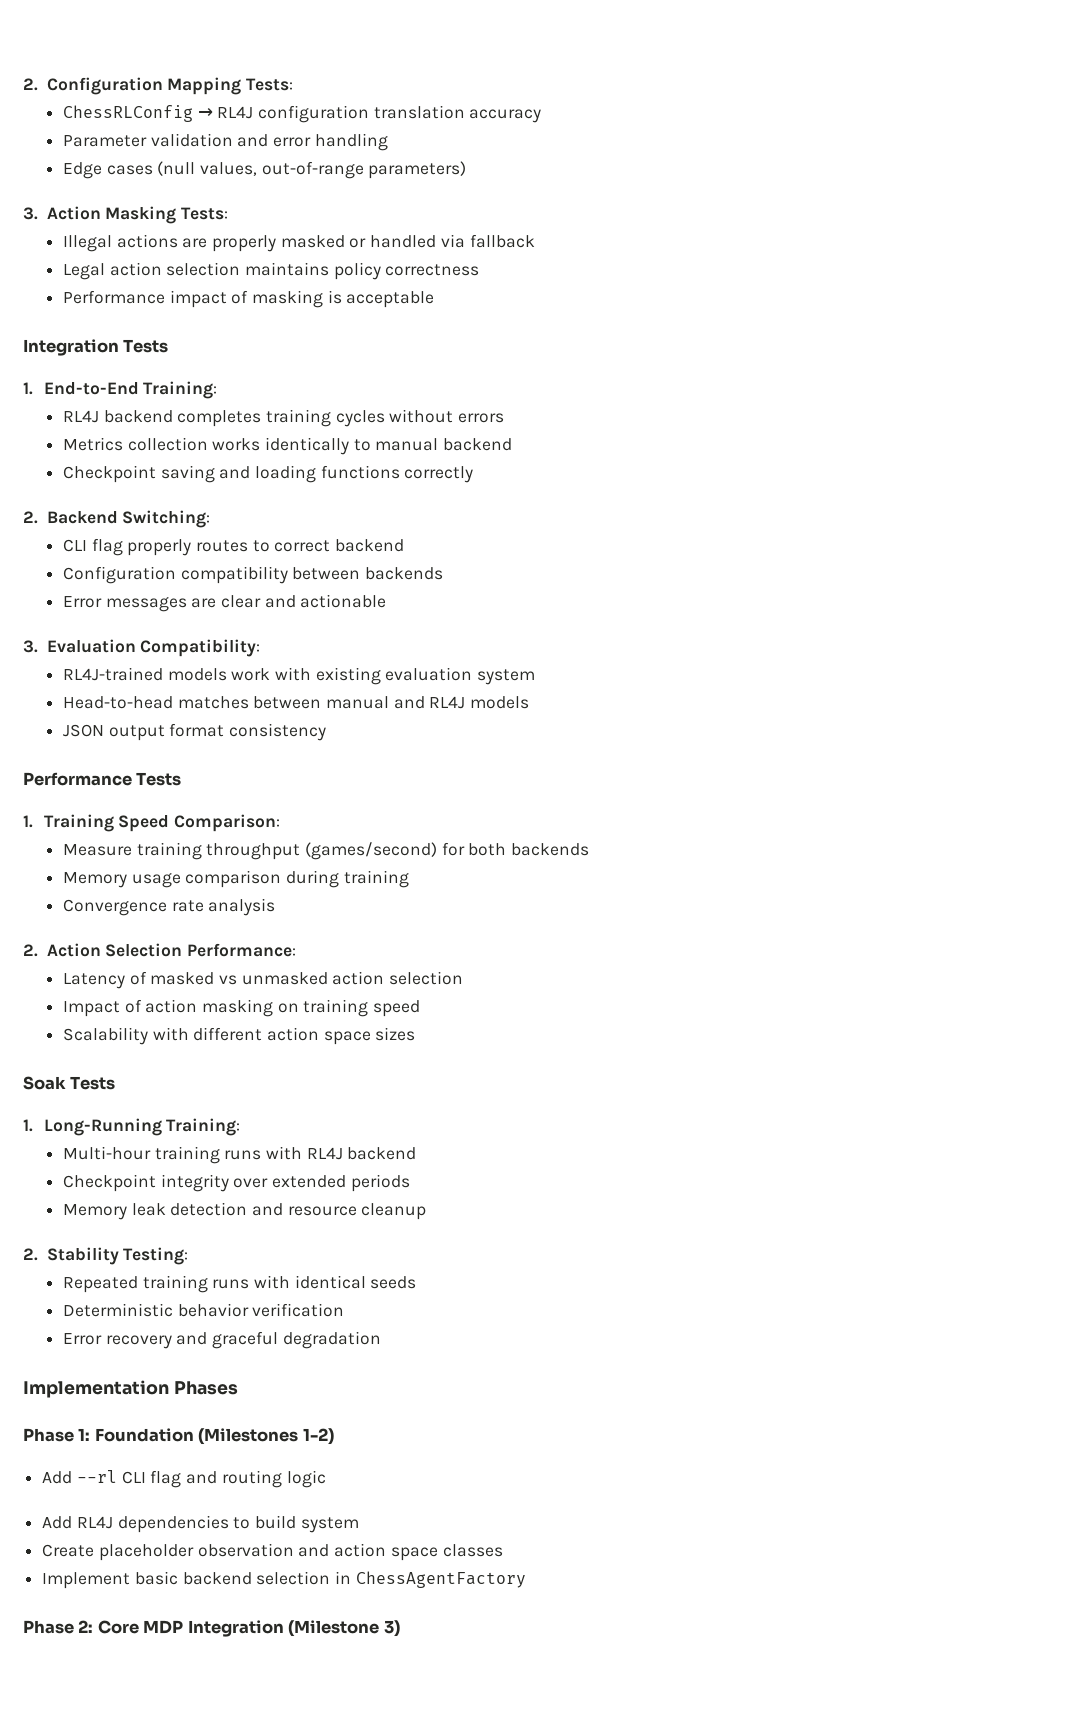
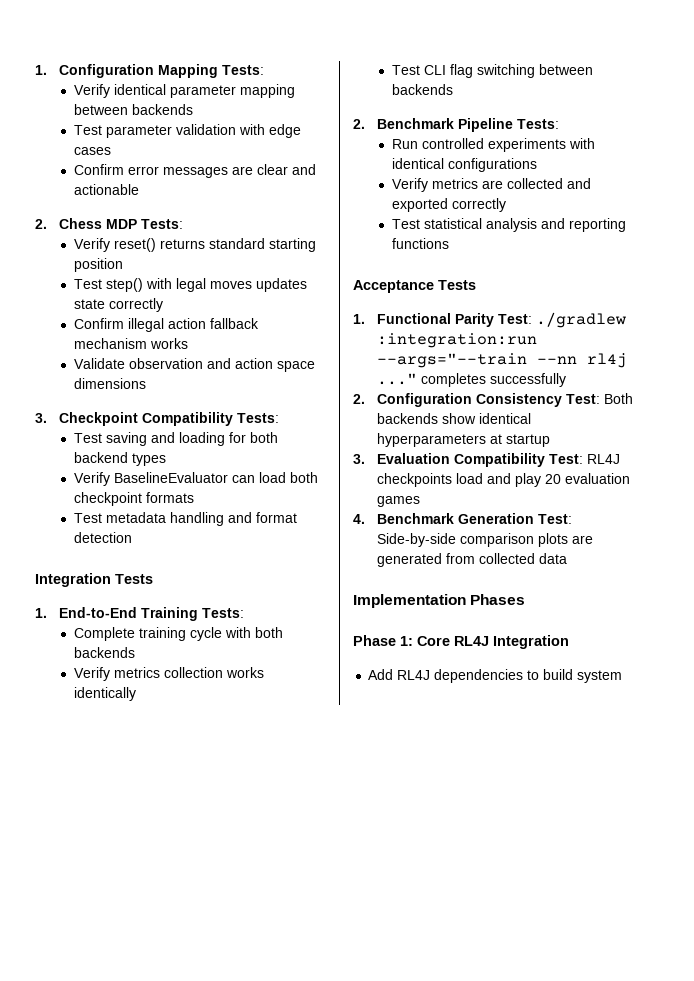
[23,78,38,91] 2. -> [35,65,47,75] 1.
[62,105,542,123] [62,133,388,151] [62,161,467,179] [23,206,229,224] [62,234,535,252] [62,262,480,280] [62,290,435,308] [23,339,169,356] [23,381,218,399] [62,409,505,427] [62,437,513,455] [62,465,474,483] [23,510,211,528] [62,538,405,556] [62,566,444,584] [62,596,102,608] ChessRLConfig → RL4J configuration translation accuracy // Parameter validation and error handling // Edge cases (null values, out-of-range parameters) // 3. Action Masking Tests: // Illegal actions are properly masked or handled via fallback // Legal action selection maintains policy correctness // Performance impact of masking is acceptable // Integration Tests // 1. End-to-End Training: // RL4J backend completes training cycles without errors // Metrics collection works identically to manual backend // Checkpoint saving and loading functions correctly // 2. Backend Switching: // CLI flag properly routes to correct backend // Configuration compatibility between backends // Error -> [73,84,295,98] [73,104,193,115] [73,124,301,138] [73,147,111,155] [73,164,159,175] Verify identical parameter mapping between backends // Test parameter validation with edge cases // Confirm error
[23,639,261,657] [62,667,536,685] [62,696,530,709] [62,723,327,741] [23,772,182,786] [23,814,281,832] [62,842,590,860] [62,870,409,888] [62,898,276,916] [23,943,297,957] [62,971,464,989] [62,999,421,1017] [62,1027,416,1045] [23,1076,116,1090] [23,1118,241,1136] [62,1146,417,1164] [62,1174,410,1192] [62,1202,427,1220] [23,1247,189,1265] [62,1275,417,1293] [62,1303,345,1317] [62,1331,381,1349] [23,1380,238,1398] [23,1428,334,1445] [42,1470,326,1488] 3. Evaluation Compatibility: // RL4J-trained models work with existing evaluation system // Head-to-head matches between manual and RL4J models // JSON output format consistency // Performance Tests // 1. Training Speed Comparison: // Measure training throughput (games/second) for both backends // Memory usage comparison during training // Convergence rate analysis // 2. Action Selection Performance: // Latency of masked vs unmasked action selection // Impact of action masking on training speed // Scalability with different action space sizes // Soak Tests // 1. Long-Running Training: // Multi-hour training runs with RL4J backend // Checkpoint integrity over extended periods // Memory leak detection and resource cleanup // 2. Stability Testing: // Repeated training runs with identical seeds // Deterministic behavior verification // Error recovery and graceful degradation // Implementation Phases // Phase 1: Foundation (Milestones 1-2) // Add --rl CLI flag and routing logic -> [35,218,183,229] [73,238,316,252] [73,258,123,272] [73,278,307,292] [73,298,163,312] [73,318,259,332] [73,338,188,349] [73,358,315,372] [73,378,146,389] [35,412,279,426] [73,432,278,446] [73,452,166,466] [73,472,318,486] [73,492,194,506] [73,512,297,526] [73,532,132,543] [35,573,153,587] [35,607,244,621] [73,627,283,641] [73,647,135,658] [73,667,264,681] [73,687,136,701] [391,64,593,78] [391,84,453,95] [353,118,559,132] [391,138,595,152] [391,158,537,172] [391,178,591,192] [391,198,506,212] [391,218,626,232] [391,238,449,249] [353,280,476,293] [353,312,626,328] [376,333,537,348] [376,353,627,368] [376,373,566,387] [353,393,633,407] [376,413,531,424] [376,433,550,447] [353,453,620,467] [376,473,630,487] [376,496,420,507] [353,513,572,524] [376,533,593,547] [376,553,567,567] [353,594,526,608] [353,635,569,649] 2. Chess MDP Tests: // Verify reset() returns standard starting position // Test step() with legal moves updates state correctly // Confirm illegal action fallback mechanism works // Validate observation and action space dimensions // 3. Checkpoint Compatibility Tests: // Test saving and loading for both backend types // Verify BaselineEvaluator can load both checkpoint formats // Test metadata handling and format detection // Integration Tests // 1. End-to-End Training Tests: // Complete training cycle with both backends // Verify metrics collection works identically // Test CLI flag switching between backends // 2. Benchmark Pipeline Tests: // Run controlled experiments with identical configurations // Verify metrics are collected and exported correctly // Test statistical analysis and reporting functions // Acceptance Tests // 1. Functional Parity Test: ./gradlew :integration:run --args="--train --nn rl4j ..." completes successfully // 2. Configuration Consistency Test: Both backends show identical hyperparameters at startup // 3. Evaluation Compatibility Test: RL4J checkpoints load and play 20 evaluation games // 4. Benchmark Generation Test: Side-by-side comparison plots are generated from collected data // Implementation Phases // Phase 1: Core RL4J Integration
[42,1543,503,1561] [42,1571,526,1589] [23,1620,400,1637] // Create placeholder observation and action space classes // Implement basic backend selection in ChessAgentFactory // Phase 2: Core MDP Integration (Milestone 3) -> (623, 676) none

